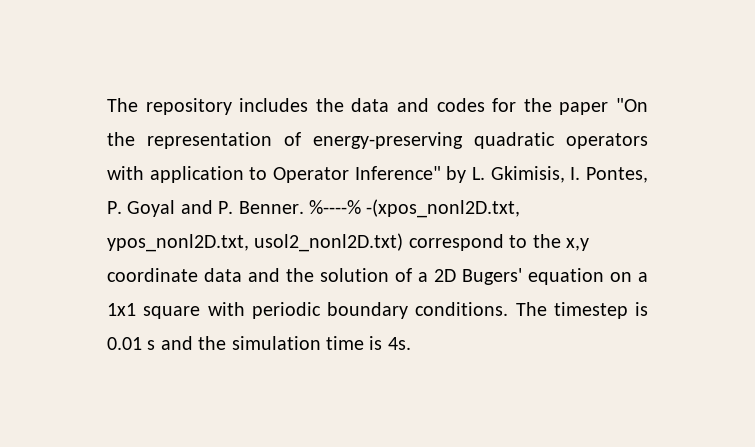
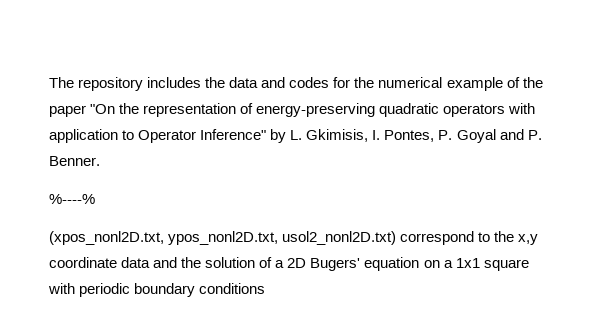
(552, 105) none -> [378,77,543,91] numerical example of the
(304, 207) none -> (100, 161) //
[366,199,521,218] -(xpos_nonl2D.txt, -> [49,231,164,245] // (xpos_nonl2D.txt,
[415,302,648,319] [107,336,411,350] conditions. The timestep is 0.01 s and the simulation time is 4s. -> [199,283,266,294] conditions

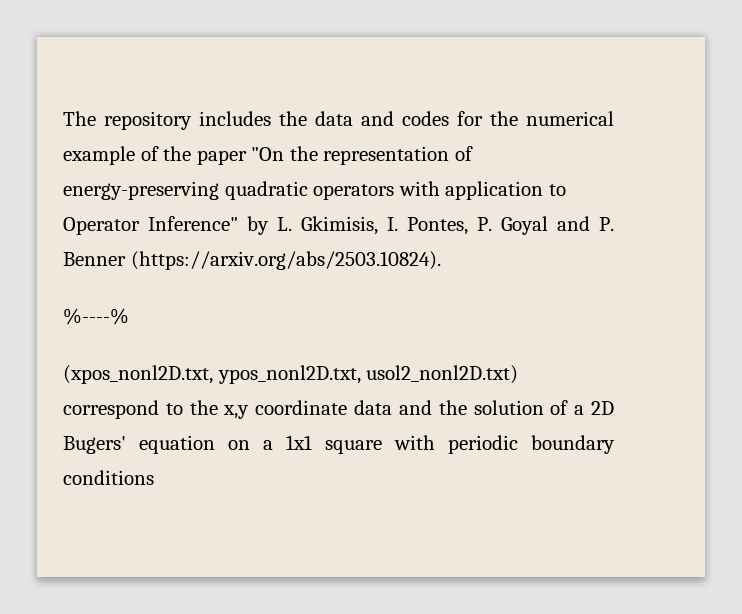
[49,156,100,166] Benner. -> [63,251,441,270] Benner (https://arxiv.org/abs/2503.10824).

